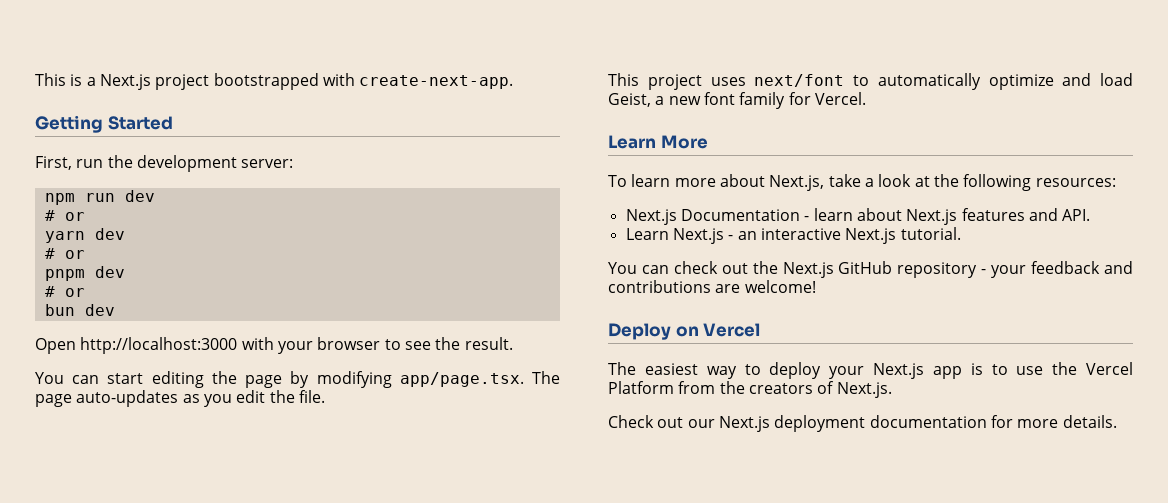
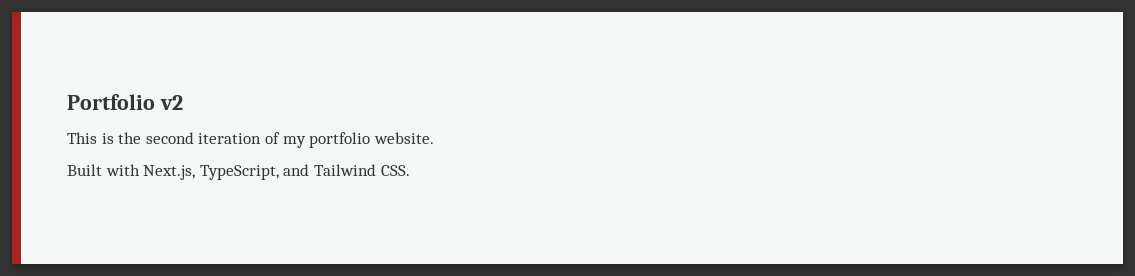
[35,73,514,90] [35,115,173,133] [35,155,294,172] [44,190,155,205] [44,210,85,221] [44,228,125,243] [44,248,85,259] [44,266,125,281] [44,286,85,297] [44,304,115,316] [35,337,513,354] [35,371,560,388] [35,390,325,407] [608,73,1133,90] [608,92,866,109] [608,135,708,149] [608,174,1116,191] [625,208,1091,225] [625,227,961,244] [608,261,1133,278] [608,280,816,293] [608,323,761,340] [608,362,1133,379] [608,381,892,398] [608,415,1117,432] This is a Next.js project bootstrapped with create-next-app. // Getting Started // First, run the development server: // npm run dev // # or // yarn dev // # or // pnpm dev // # or // bun dev // Open http://localhost:3000 with your browser to see the result. // You can start editing the page by modifying app/page.tsx. The page auto-updates as you edit the file. // This project uses next/font to automatically optimize and load Geist, a new font family for Vercel. // Learn More // To learn more about Next.js, take a look at the following resources: // Next.js Documentation - learn about Next.js features and API. // Learn Next.js - an interactive Next.js tutorial. // You can check out the Next.js GitHub repository - your feedback and contributions are welcome! // Deploy on Vercel // The easiest way to deploy your Next.js app is to use the Vercel Platform from the creators of Next.js. // Check out our Next.js deployment documentation for more details. -> [67,94,183,110] [67,132,434,148] [67,164,410,180] Portfolio v2 // This is the second iteration of my portfolio website. // Built with Next.js, TypeScript, and Tailwind CSS.

